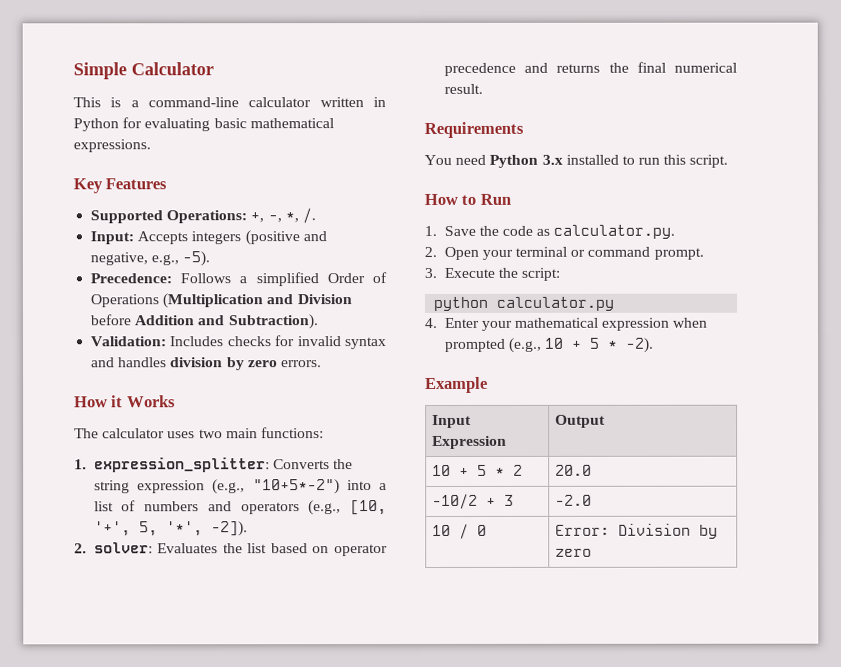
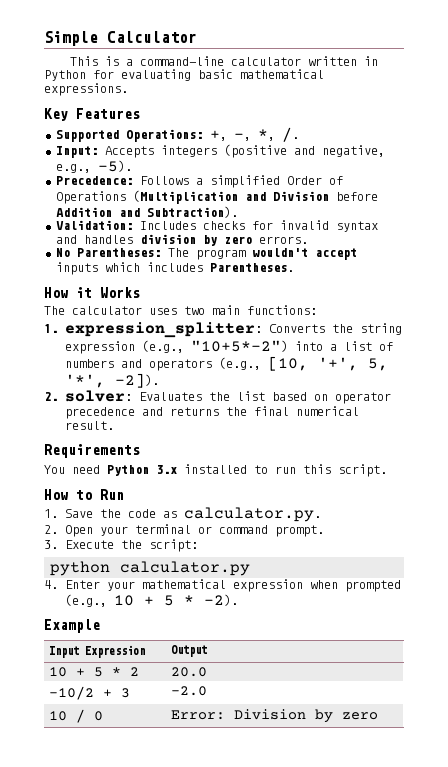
(322, 364) none -> [55,248,357,260] [55,262,294,275] // No Parentheses: The program wouldn't accept inputs which includes Parentheses.

